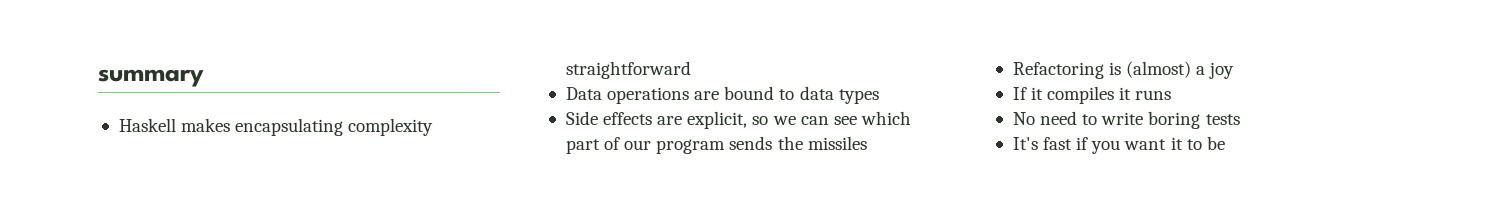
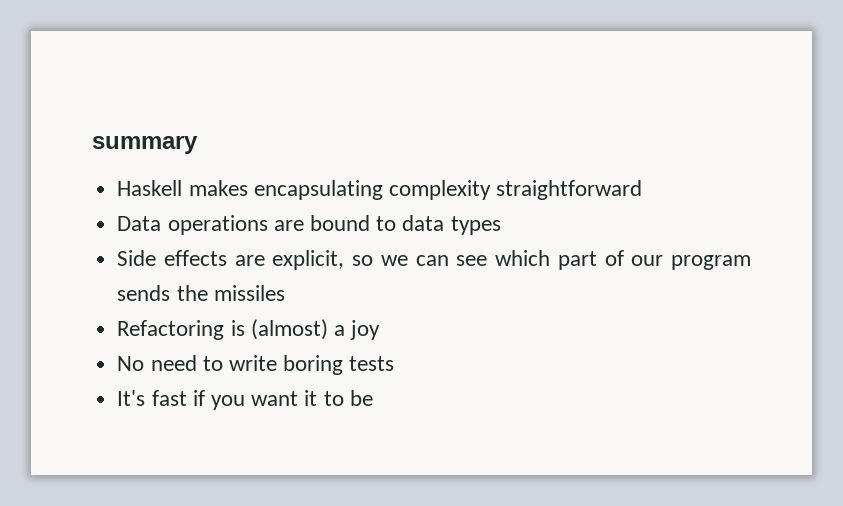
[1012,86,1172,104] // If it compiles it runs -> (381, 330) none

